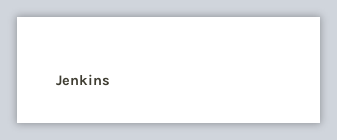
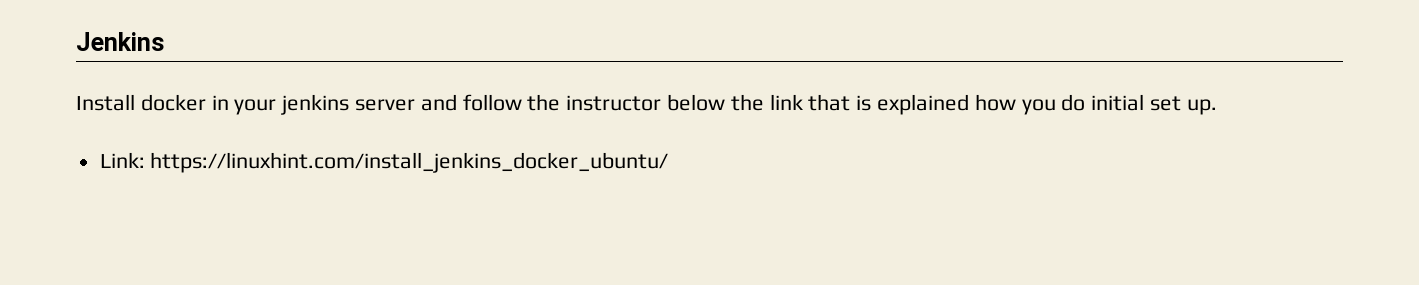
(110, 80) none -> [76,94,1217,115] [99,152,669,173] // Install docker in your jenkins server and follow the instructor below the link that is explained how you do initial set up. // Link: https://linuxhint.com/install_jenkins_docker_ubuntu/

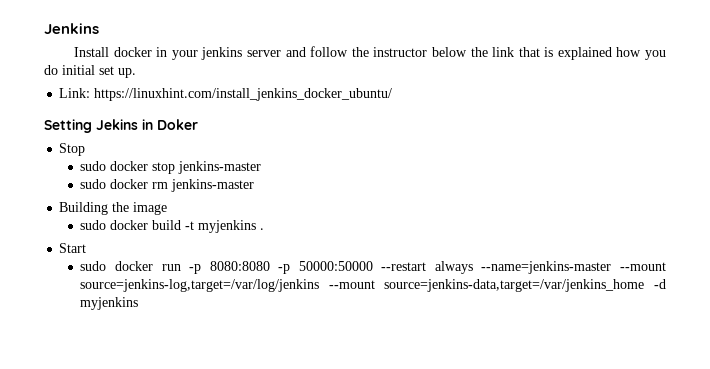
(669, 162) none -> [44,119,198,133] [59,143,86,156] [80,161,262,174] [80,179,255,192] [59,202,168,215] [80,220,265,233] [59,243,87,253] [80,261,666,274] [80,279,666,292] [80,297,139,310] // Setting Jekins in Doker // Stop // sudo docker stop jenkins-master // sudo docker rm jenkins-master // Building the image // sudo docker build -t myjenkins . // Start // sudo docker run -p 8080:8080 -p 50000:50000 --restart always --name=jenkins-master --mount source=jenkins-log,target=/var/log/jenkins --mount source=jenkins-data,target=/var/jenkins_home -d myjenkins

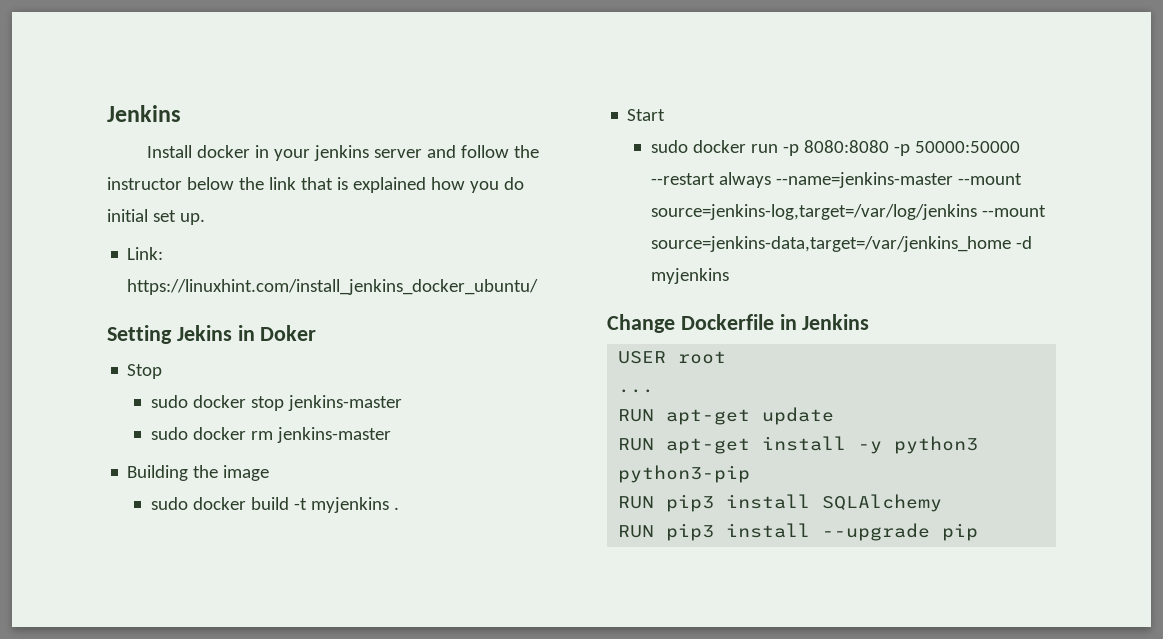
(139, 303) none -> [607,314,870,333] [618,351,727,364] [618,389,655,393] [618,407,835,425] [618,436,979,454] [618,465,751,483] [618,494,943,512] [618,523,979,541] // Change Dockerfile in Jenkins // USER root // ... // RUN apt-get update // RUN apt-get install -y python3 python3-pip // RUN pip3 install SQLAlchemy // RUN pip3 install --upgrade pip

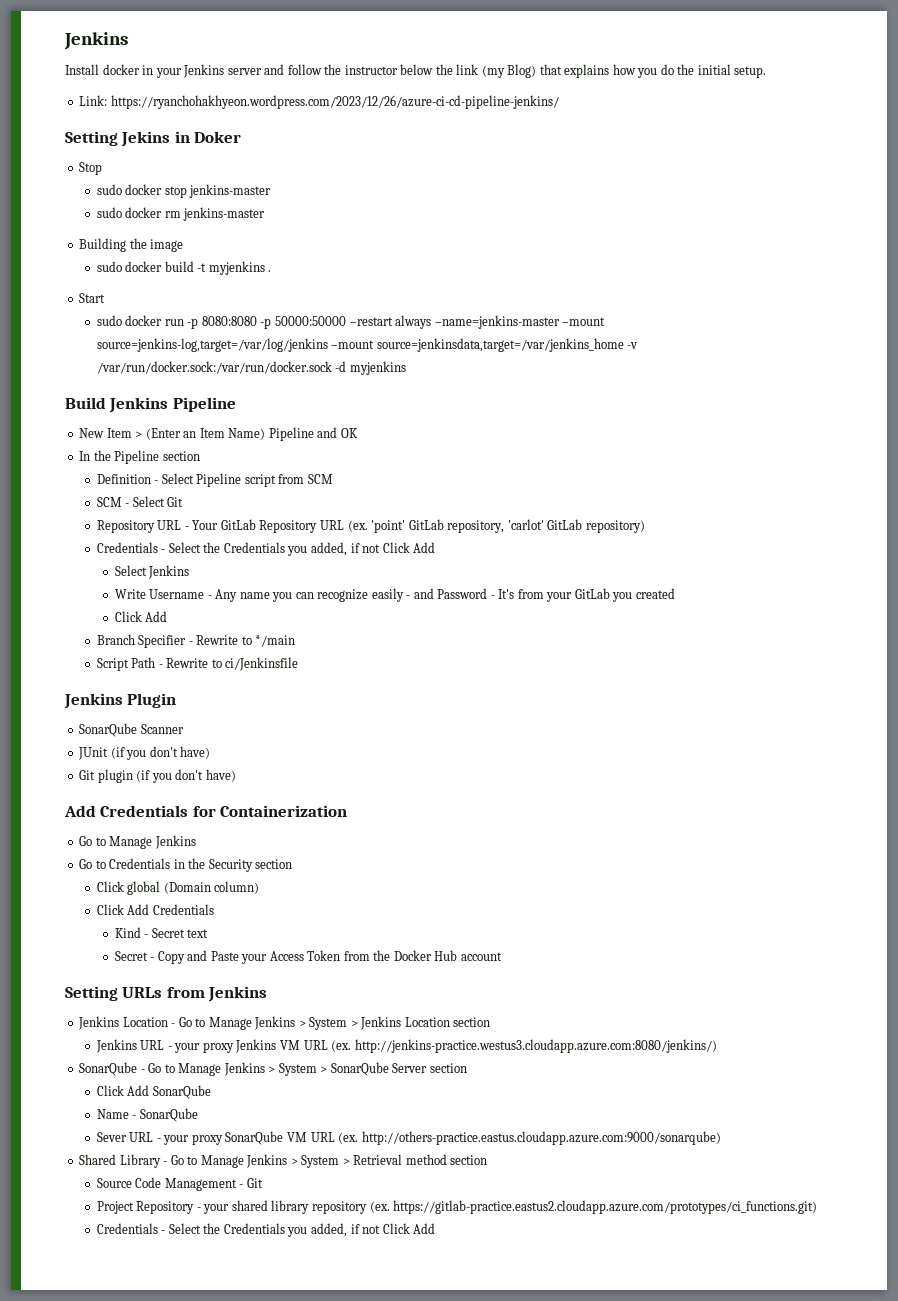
[314,145,370,161] jenkins -> [183,64,225,78] Jenkins
[300,177,524,193] [107,209,205,225] that is explained how you do initial set up. -> [481,64,767,78] (my Blog) that explains how you do the initial setup.
[127,279,539,295] https://linuxhint.com/install_jenkins_docker_ubuntu/ -> [110,95,559,109] https://ryanchohakhyeon.wordpress.com/2023/12/26/azure-ci-cd-pipeline-jenkins/
[650,172,1022,188] [650,204,1046,220] [650,236,1032,252] [650,268,729,284] [607,314,870,333] [618,351,727,364] [618,389,655,393] [618,407,835,425] [618,436,979,454] [618,465,751,483] [618,494,943,512] [618,523,979,541] --restart always --name=jenkins-master --mount source=jenkins-log,target=/var/log/jenkins --mount source=jenkins-data,target=/var/jenkins_home -d myjenkins // Change Dockerfile in Jenkins // USER root // ... // RUN apt-get update // RUN apt-get install -y python3 python3-pip // RUN pip3 install SQLAlchemy // RUN pip3 install --upgrade pip -> [349,315,606,329] [96,338,639,352] [96,361,406,375] [65,397,236,413] [79,427,358,441] [79,450,200,464] [96,473,334,487] [96,496,184,507] [96,519,645,533] [96,542,436,556] [114,565,190,579] [114,588,675,602] [114,611,168,622] [96,634,296,648] [96,657,299,671] [64,693,177,709] [79,723,184,737] [78,746,211,760] [79,769,236,783] [64,805,348,817] [79,835,196,849] [79,858,293,872] [96,881,260,895] [96,904,214,915] [114,927,209,938] [114,950,502,964] [65,986,268,1002] [78,1016,491,1030] [95,1039,717,1053] [79,1062,467,1076] [96,1085,211,1099] [96,1108,198,1122] [96,1131,721,1145] [79,1154,488,1168] [96,1177,263,1191] [96,1200,818,1214] [96,1223,436,1237] –restart always –name=jenkins-master –mount source=jenkins-log,target=/var/log/jenkins –mount source=jenkinsdata,target=/var/jenkins_home -v /var/run/docker.sock:/var/run/docker.sock -d myjenkins // Build Jenkins Pipeline // New Item > (Enter an Item Name) Pipeline and OK // In the Pipeline section // Definition - Select Pipeline script from SCM // SCM - Select Git // Repository URL - Your GitLab Repository URL (ex. 'point' GitLab repository, 'carlot' GitLab repository) // Credentials - Select the Credentials you added, if not Click Add // Select Jenkins // Write Username - Any name you can recognize easily - and Password - It's from your GitLab you created // Click Add // Branch Specifier - Rewrite to */main // Script Path - Rewrite to ci/Jenkinsfile // Jenkins Plugin // SonarQube Scanner // JUnit (if you don't have) // Git plugin (if you don't have) // Add Credentials for Containerization // Go to Manage Jenkins // Go to Credentials in the Security section // Click global (Domain column) // Click Add Credentials // Kind - Secret text // Secret - Copy and Paste your Access Token from the Docker Hub account // Setting URLs from Jenkins // Jenkins Location - Go to Manage Jenkins > System > Jenkins Location section // Jenkins URL - your proxy Jenkins VM URL (ex. http://jenkins-practice.westus3.cloudapp.azure.com:8080/jenkins/) // SonarQube - Go to Manage Jenkins > System > SonarQube Server section // Click Add SonarQube // Name - SonarQube // Sever URL - your proxy SonarQube VM URL (ex. http://others-practice.eastus.cloudapp.azure.com:9000/sonarqube) // Shared Library - Go to Manage Jenkins > System > Retrieval method section // Source Code Management - Git // Project Repository - your shared library repository (ex. https://gitlab-practice.eastus2.cloudapp.azure.com/prototypes/ci_functions.git) // Credentials - Select the Credentials you added, if not Click Add

